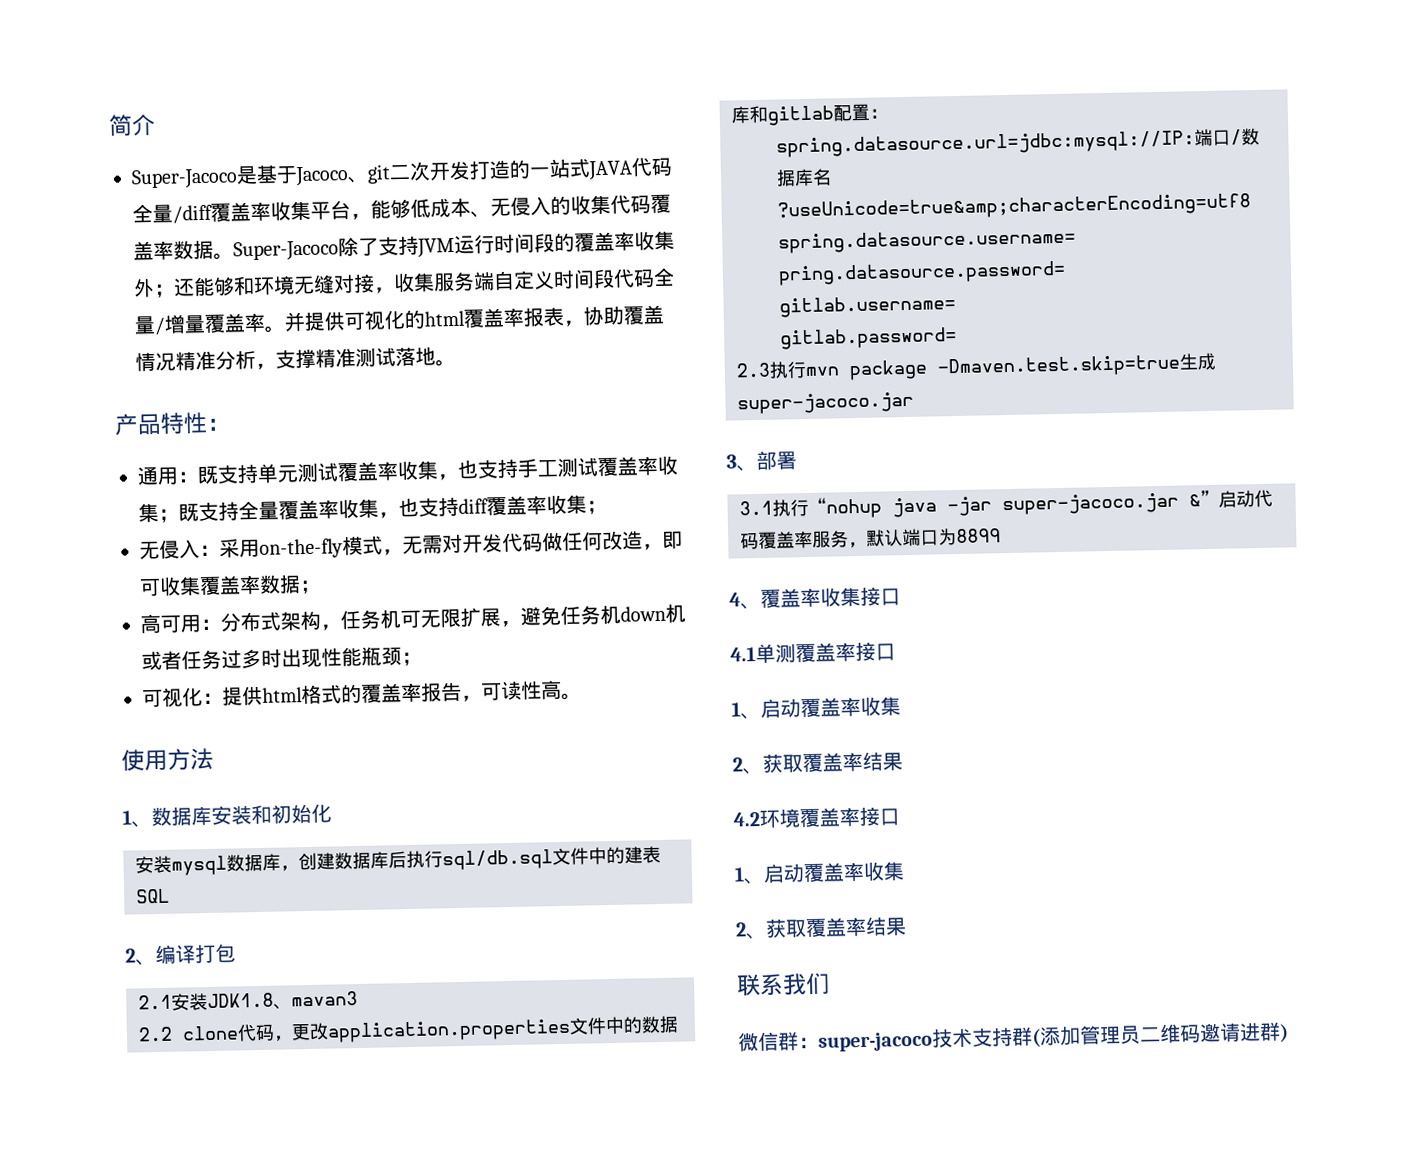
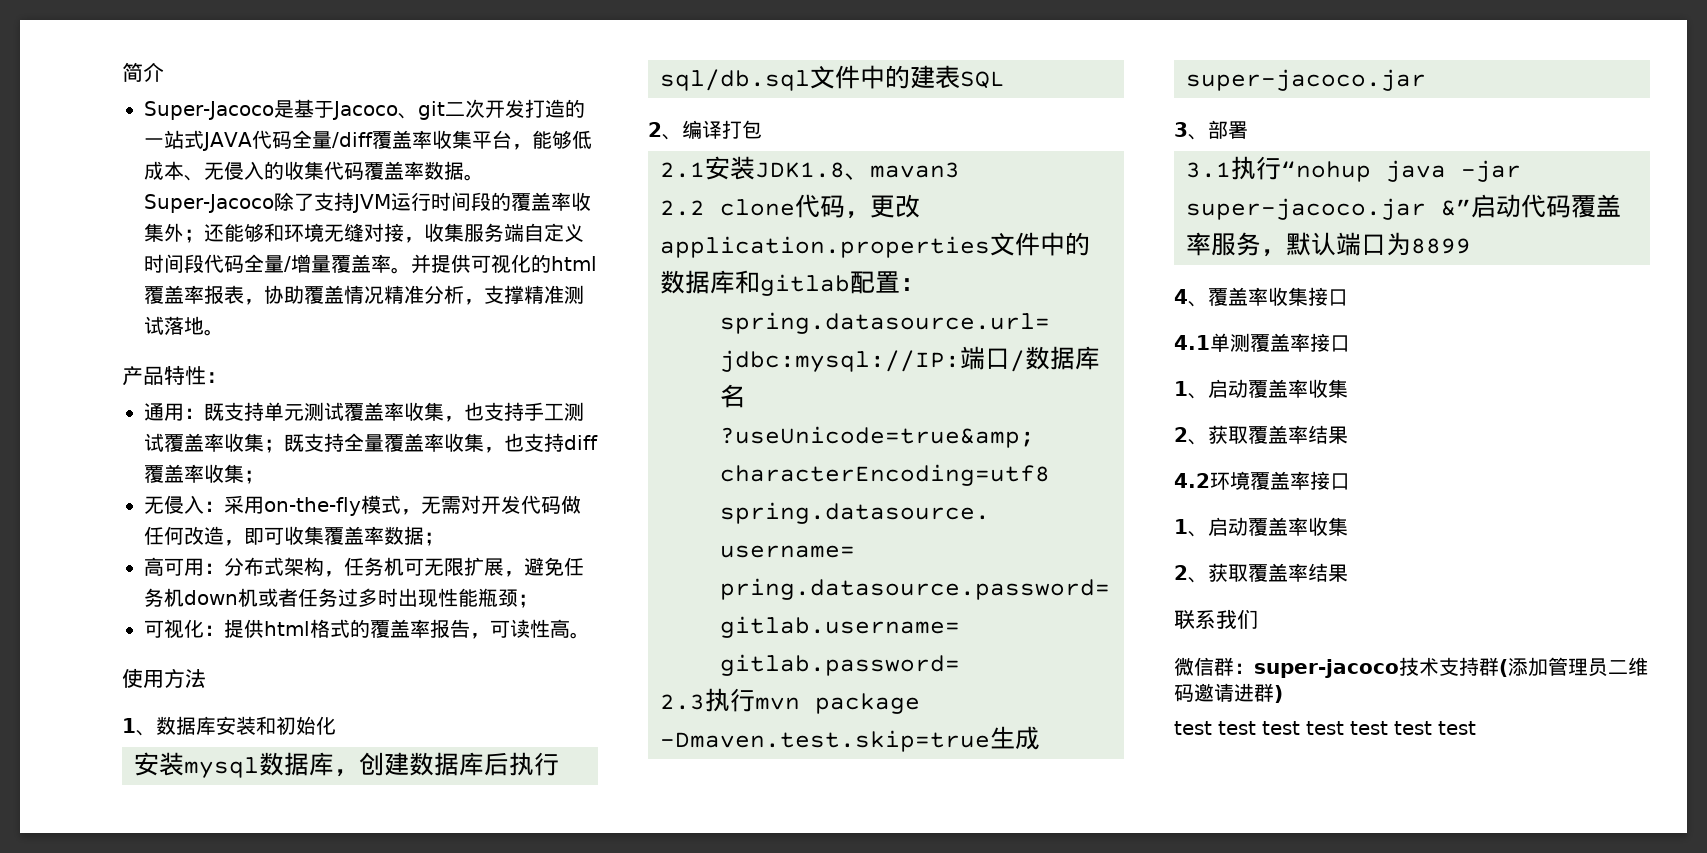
(1289, 1033) none -> [1174,721,1476,735] // test test test test test test test

